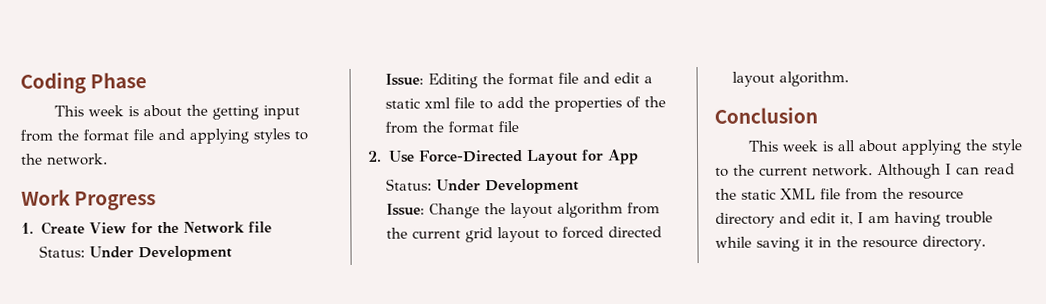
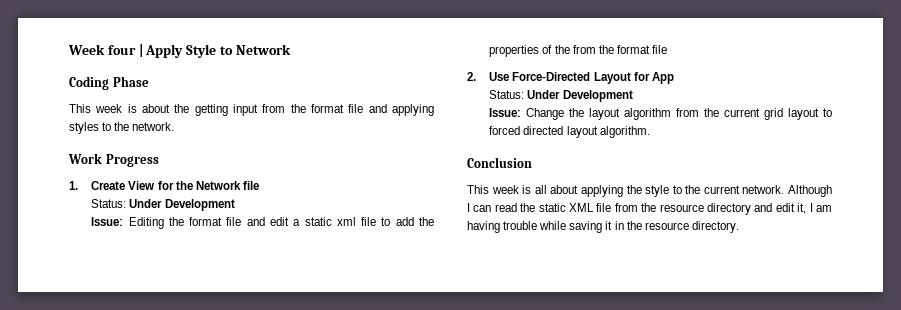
(20, 83) none -> [68,44,291,58] Week four | Apply Style to Network //

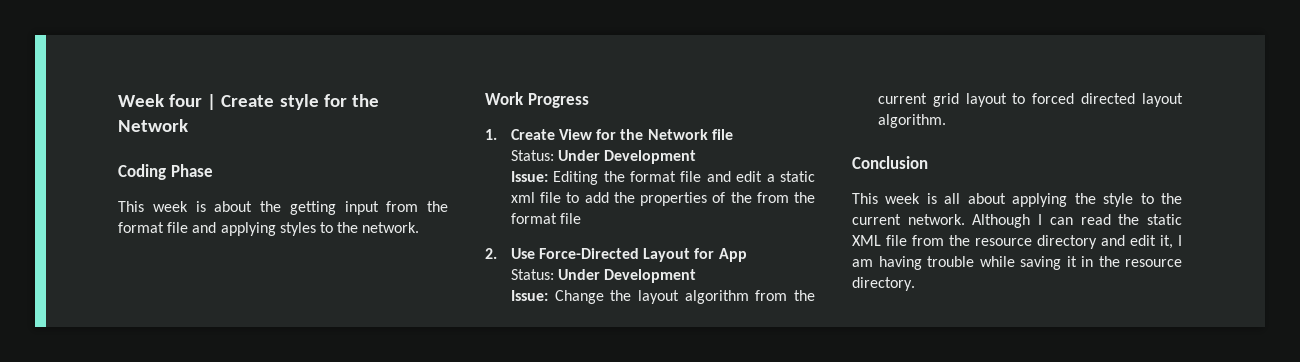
[145,44,233,58] Apply Style to -> [221,94,379,110] Create style for the

